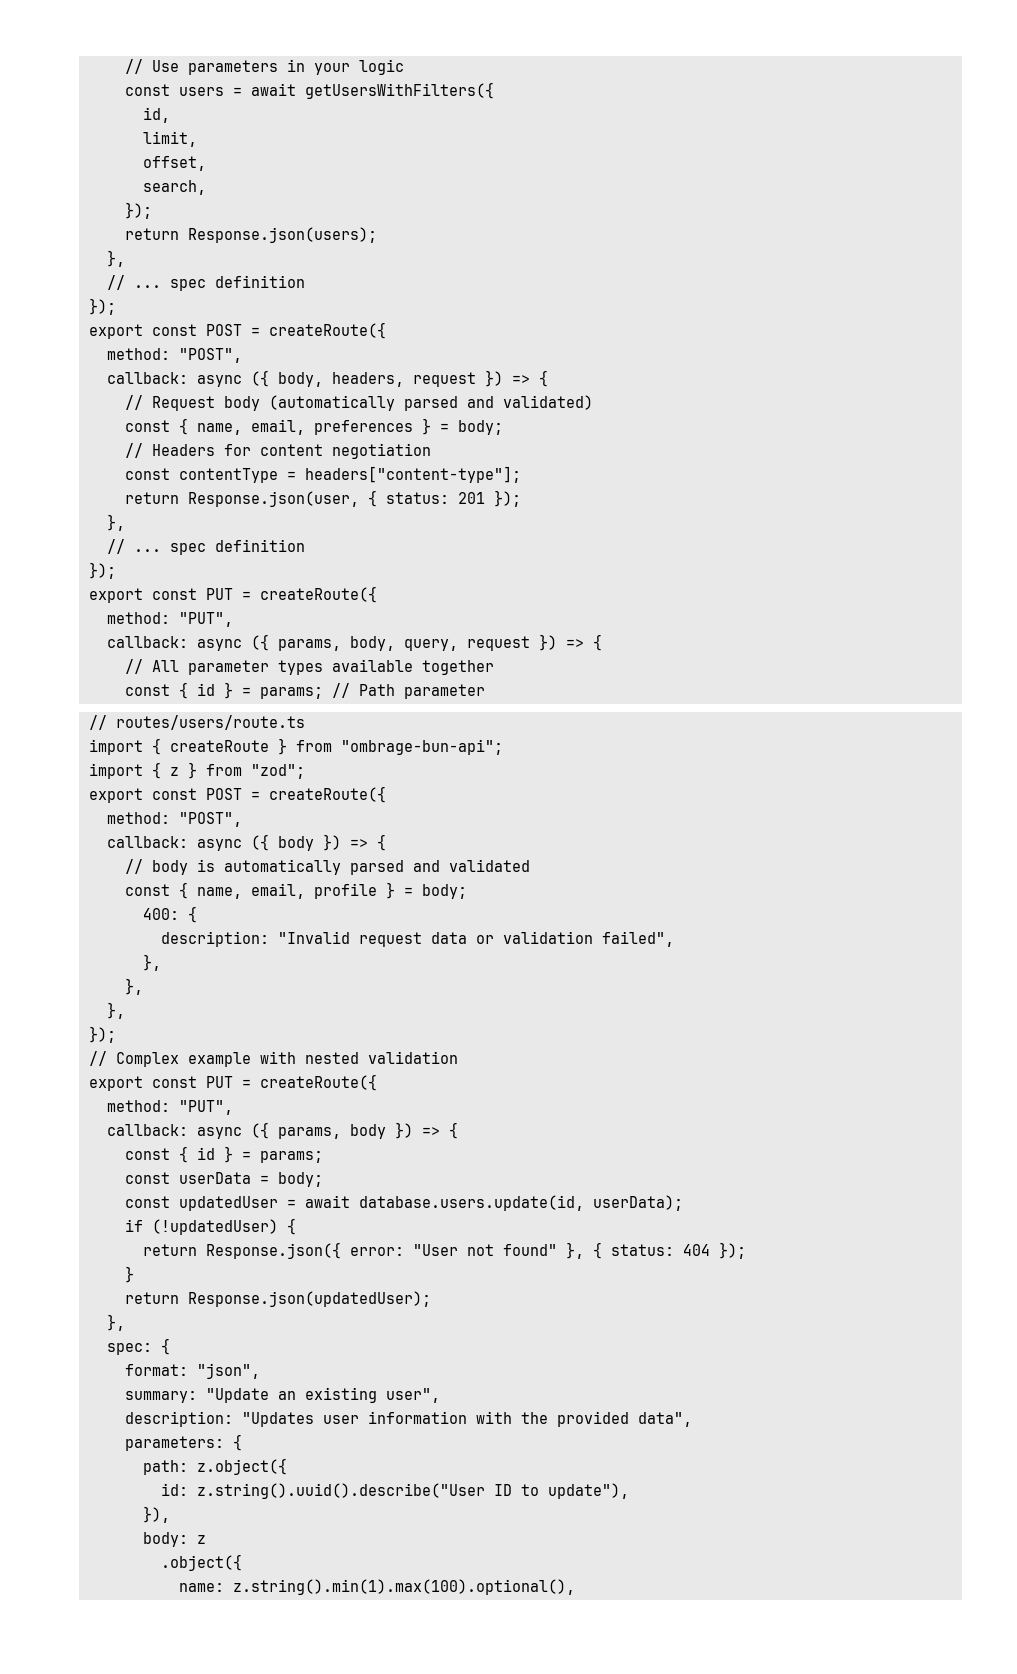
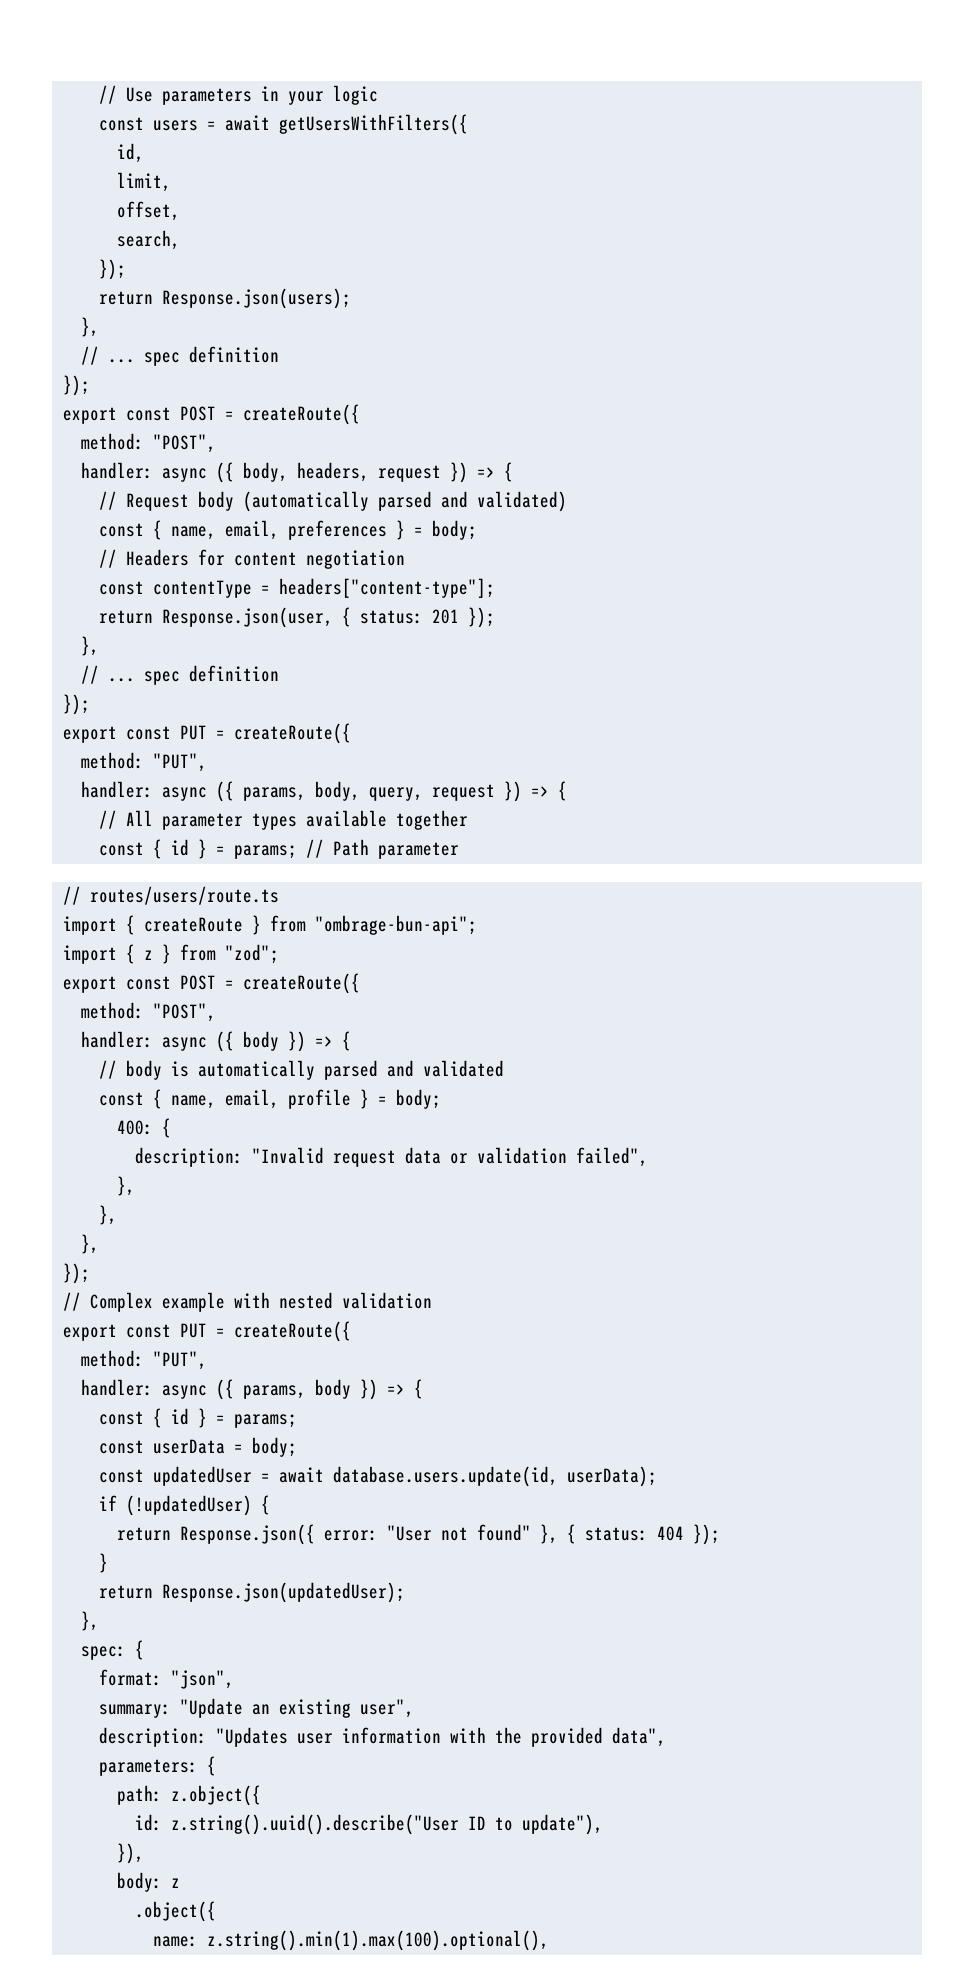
[106,372,188,384] callback: -> [80,462,153,479] handler:
[106,636,188,648] callback: -> [80,781,153,798] handler:
[106,836,188,848] callback: -> [80,1031,153,1048] handler:
[106,1124,188,1136] callback: -> [80,1379,153,1396] handler:

